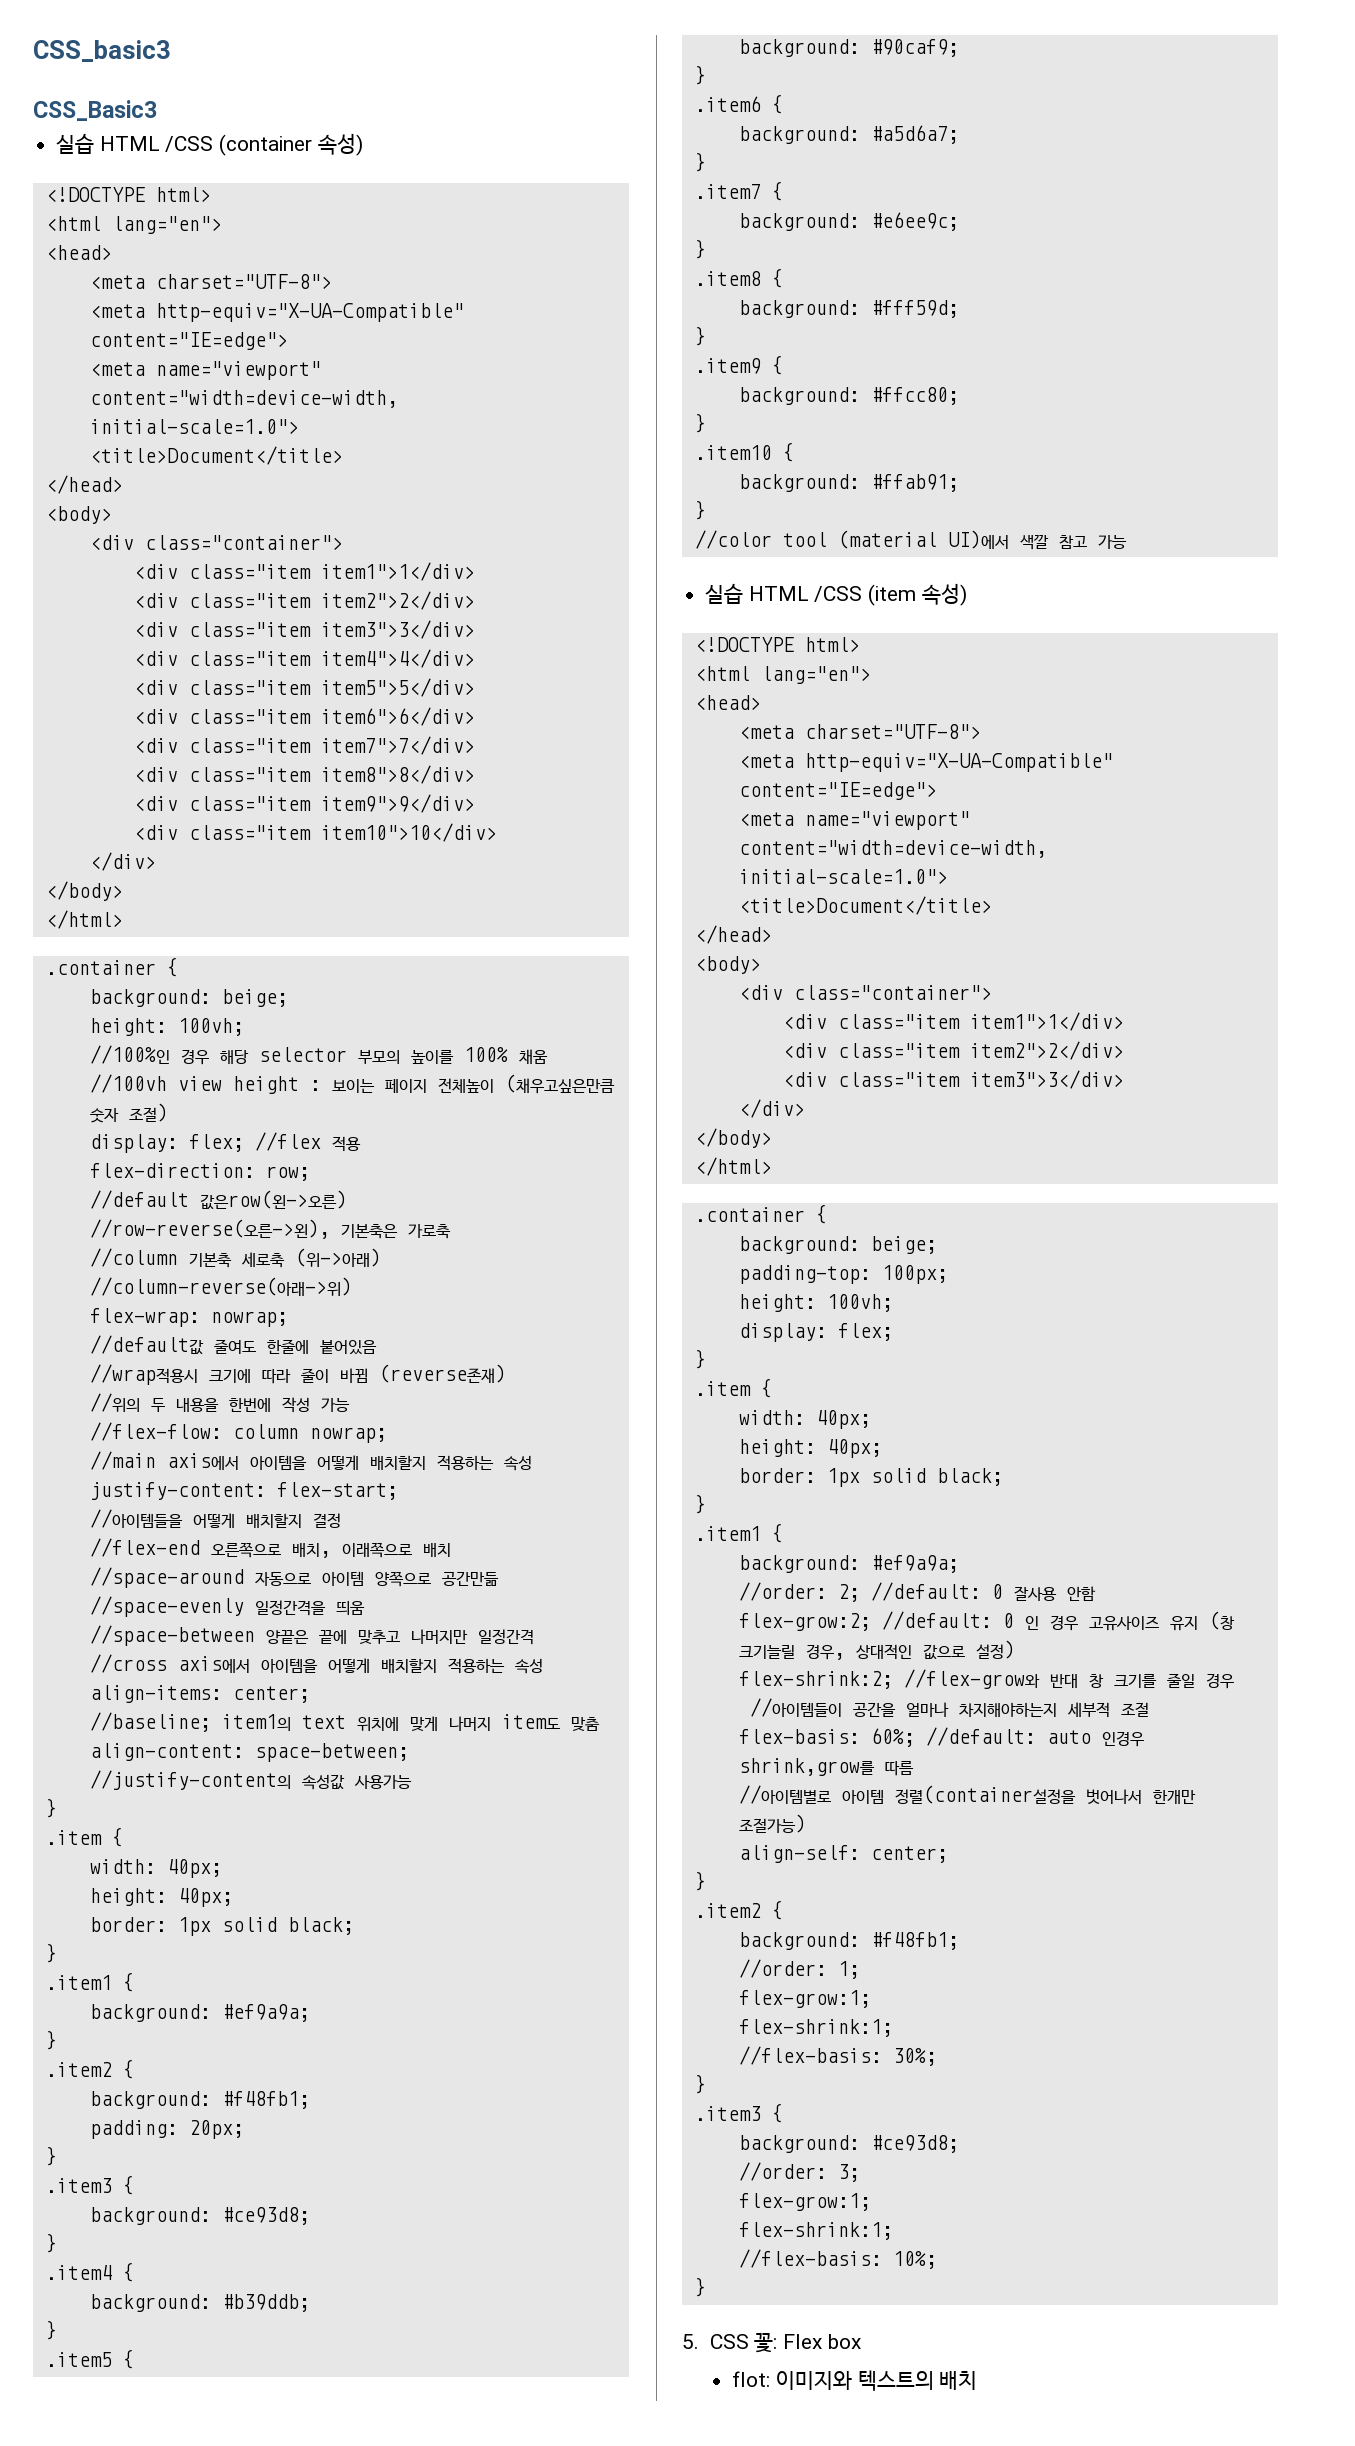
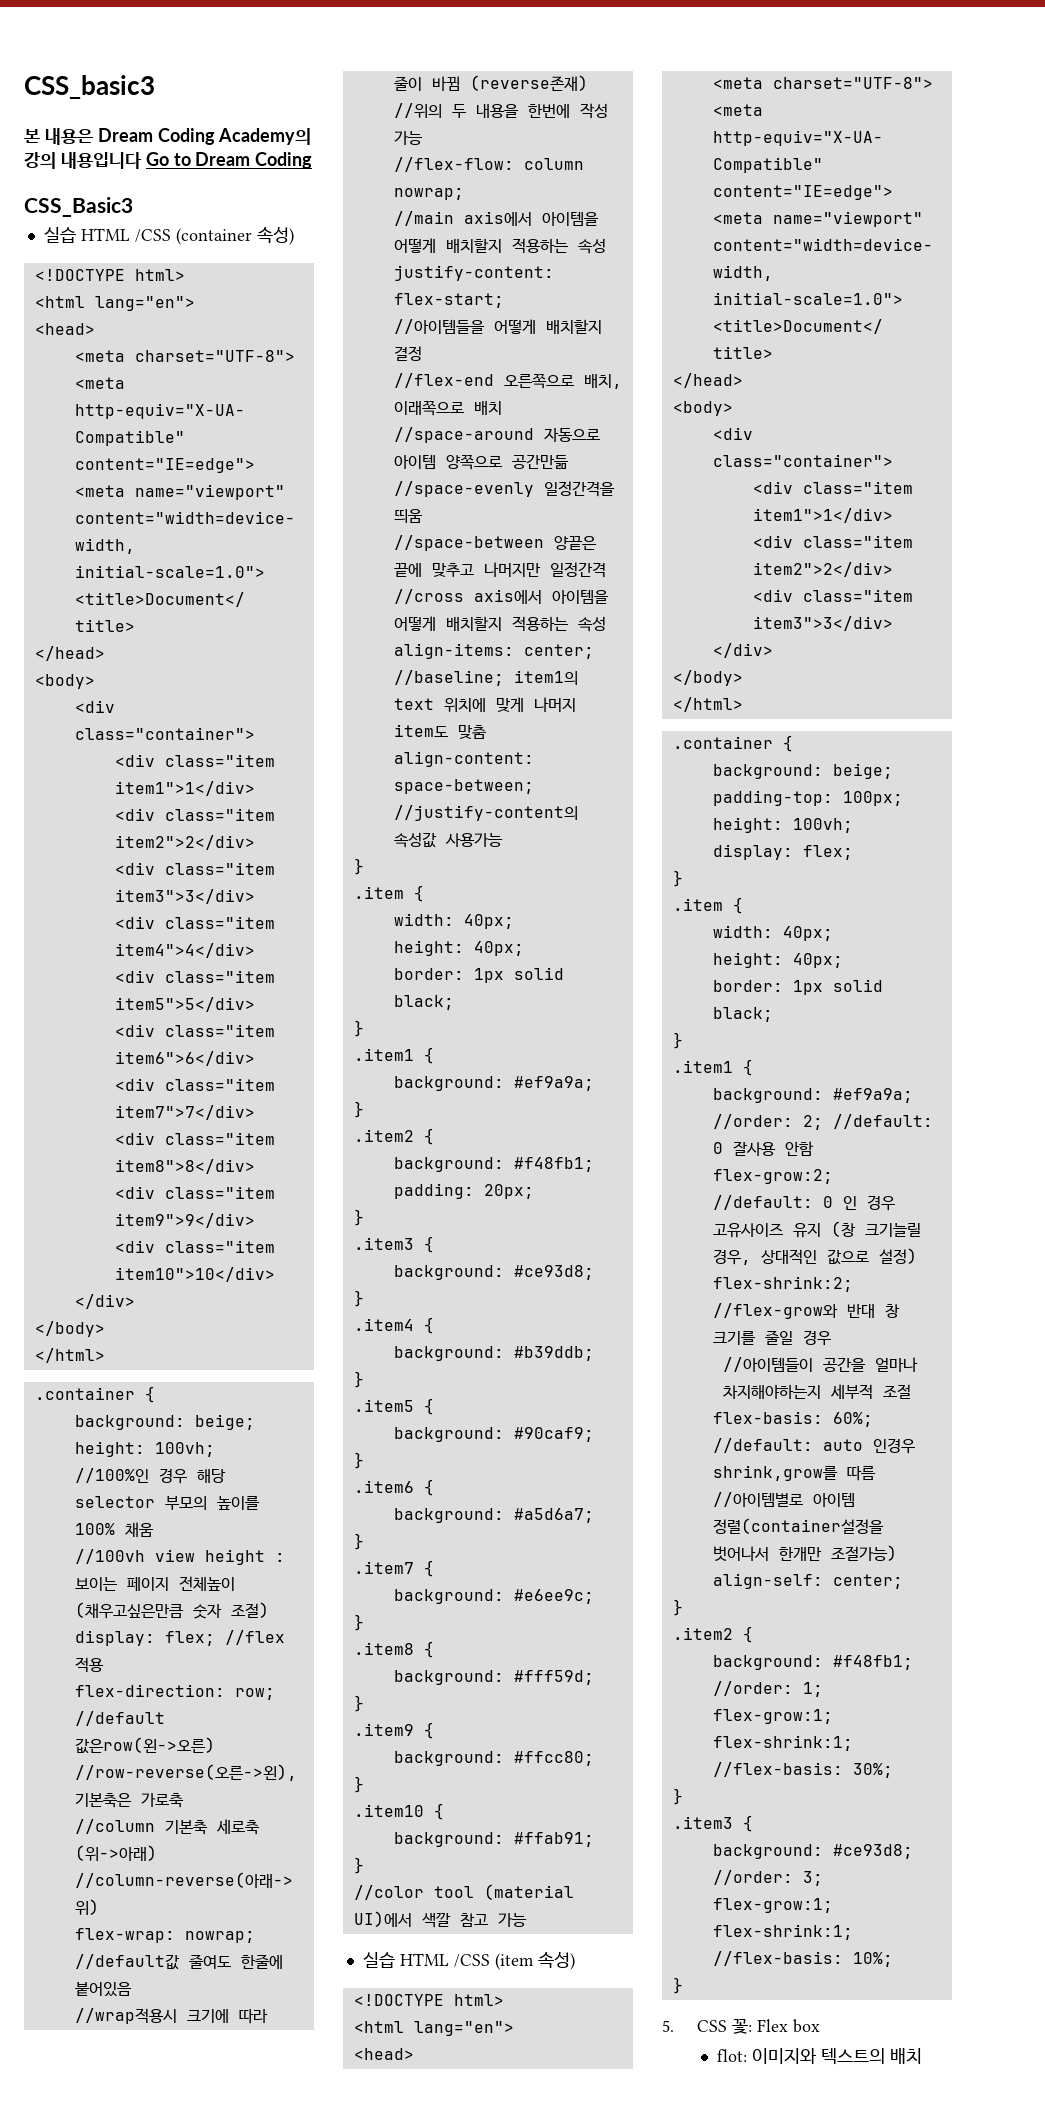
(171, 51) none -> [24,128,312,145] [24,152,313,169] // 본 내용은 Dream Coding Academy의 강의 내용입니다 Go to Dream Coding

